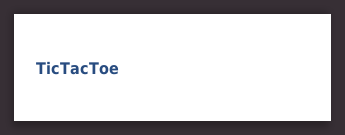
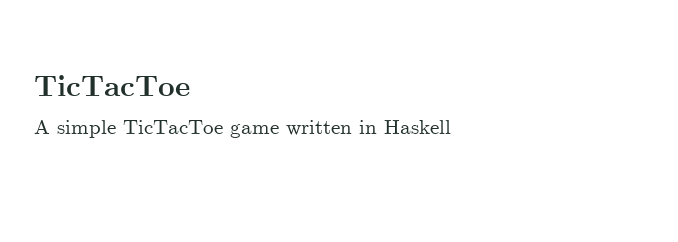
[36,61,119,75] TicTacToe -> [34,75,190,96] [34,120,451,138] TicTacToe // A simple TicTacToe game written in Haskell

